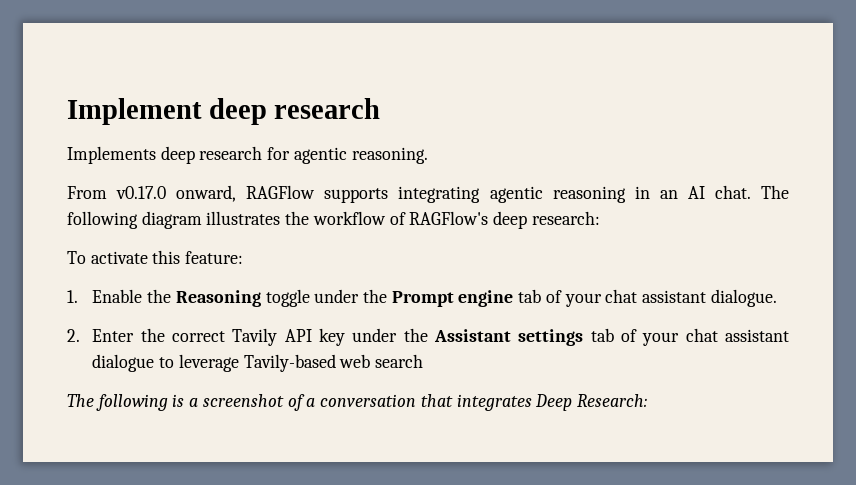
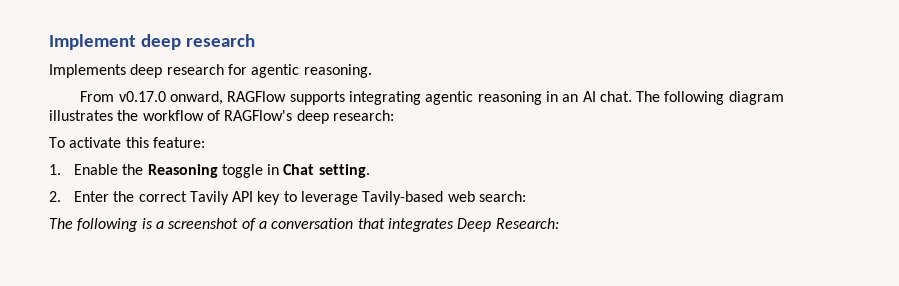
[314,289,777,307] under the Prompt engine tab of your chat assistant dialogue. -> [267,164,370,178] in Chat setting.
[352,328,790,346] [92,354,155,372] under the Assistant settings tab of your chat assistant dialogue -> (281, 198) none
[374,354,423,368] search -> [479,191,527,202] search:

